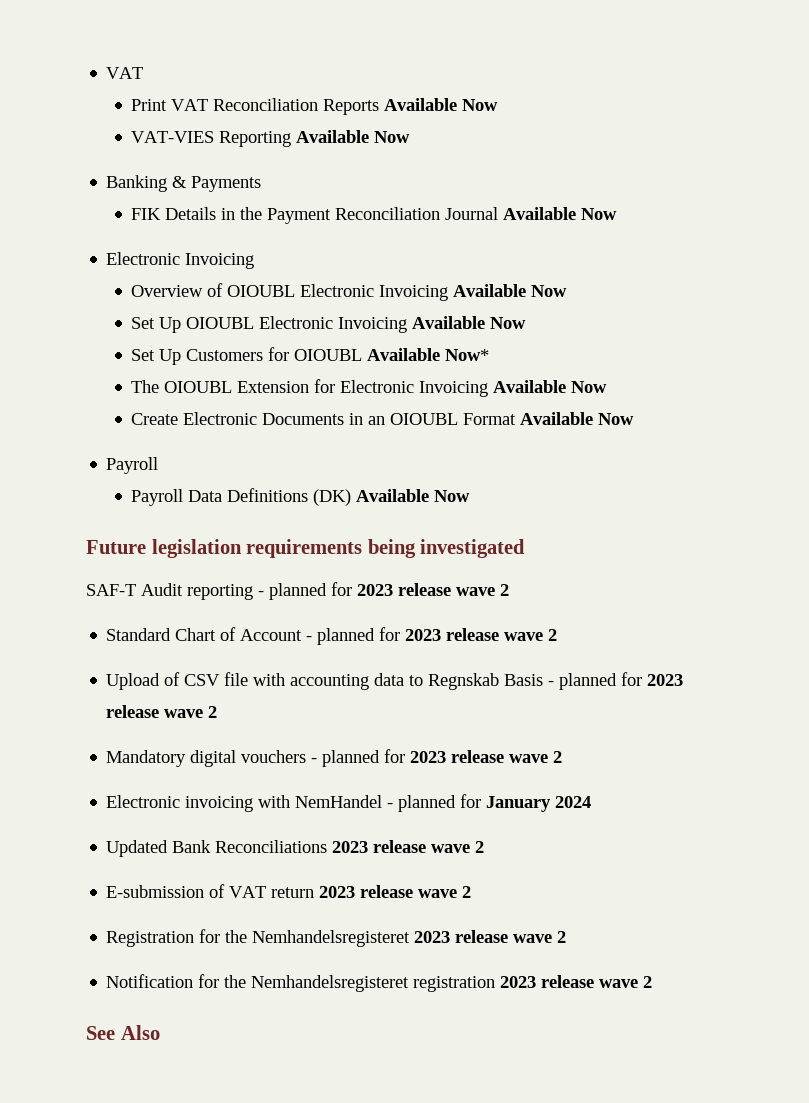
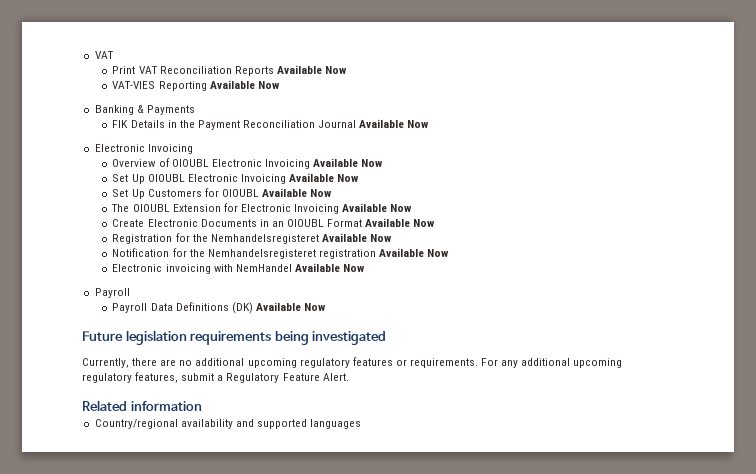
[445,349,490,361] Now* -> [310,189,333,197] Now
(635, 419) none -> [112,233,392,244] [112,248,450,259] [112,263,365,274] // Registration for the Nemhandelsregisteret Available Now // Notification for the Nemhandelsregisteret registration Available Now // Electronic invoicing with NemHandel Available Now
[86,582,509,600] [106,627,558,645] [106,672,684,690] [106,705,218,718] [106,749,563,767] [106,794,592,812] [106,840,485,857] [106,884,472,898] [106,929,567,947] [106,974,653,992] [86,1025,160,1040] SAF-T Audit reporting - planned for 2023 release wave 2 // Standard Chart of Account - planned for 2023 release wave 2 // Upload of CSV file with accounting data to Regnskab Basis - planned for 2023 release wave 2 // Mandatory digital vouchers - planned for 2023 release wave 2 // Electronic invoicing with NemHandel - planned for January 2024 // Updated Bank Reconciliations 2023 release wave 2 // E-submission of VAT return 2023 release wave 2 // Registration for the Nemhandelsregisteret 2023 release wave 2 // Notification for the Nemhandelsregisteret registration 2023 release wave 2 // See Also -> [82,357,623,368] [82,372,349,383] [82,400,202,411] [94,419,362,429] Currently, there are no additional upcoming regulatory features or requirements. For any additional upcoming regulatory features, submit a Regulatory Feature Alert. // Related information // Country/regional availability and supported languages

